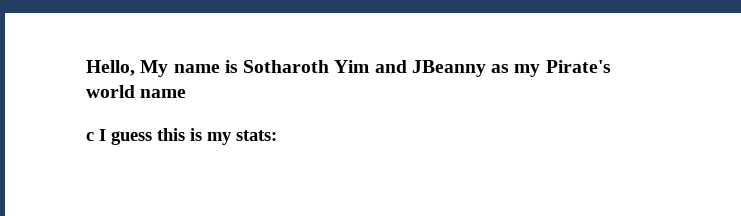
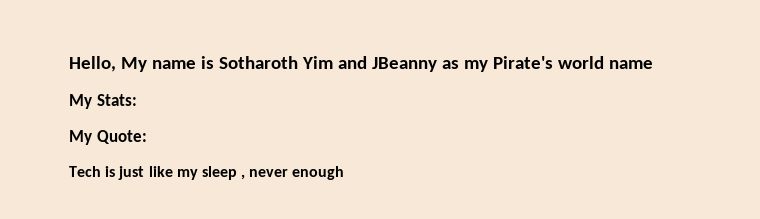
[86,128,277,145] c I guess this is my stats: -> [69,94,137,109] [69,130,147,145] [69,166,345,180] My Stats: // My Quote: // Tech is just like my sleep , never enough

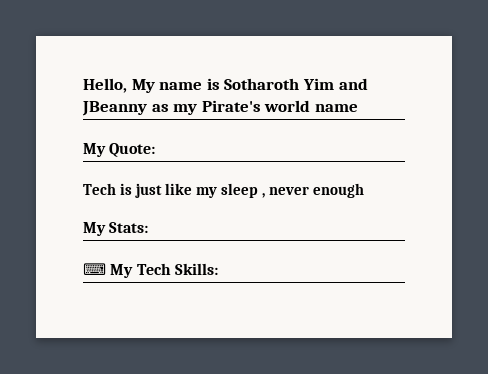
[69,94,137,109] // My Stats: -> (358, 108) none
(345, 173) none -> [83,222,149,236] [83,263,218,278] // My Stats: // ⌨ My Tech Skills:

